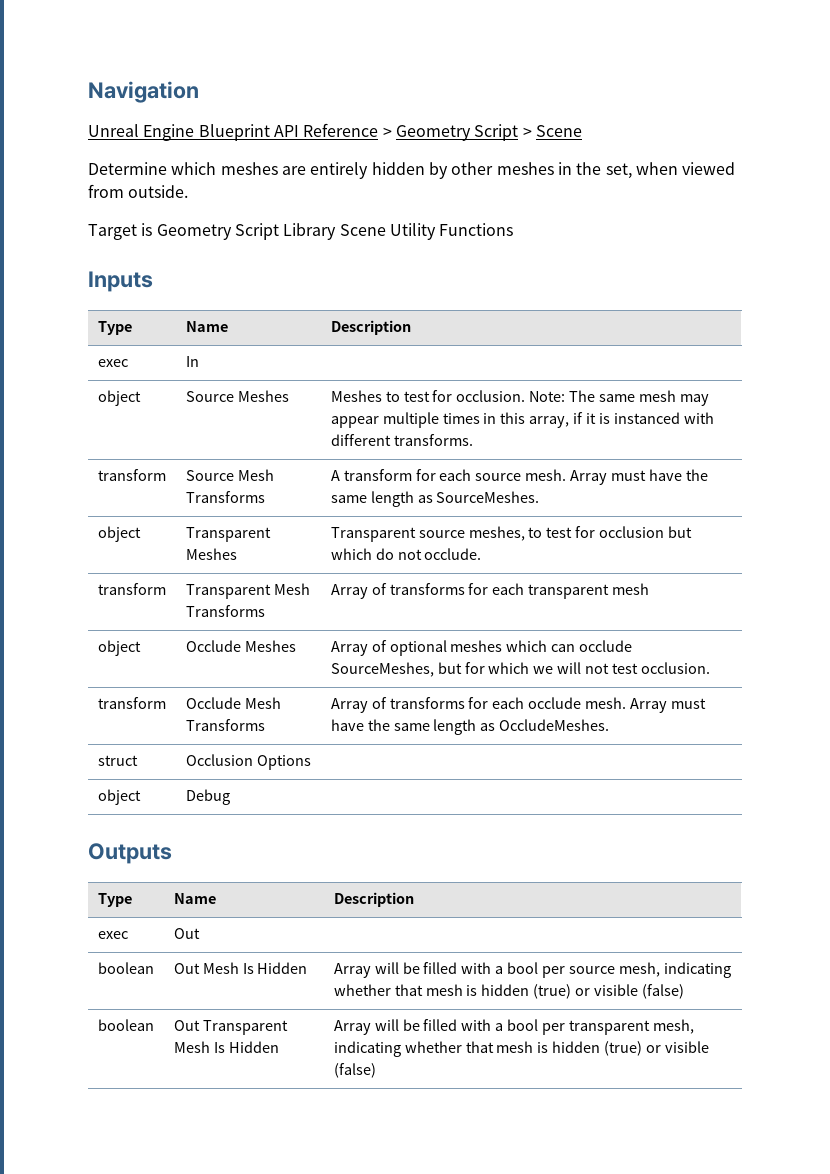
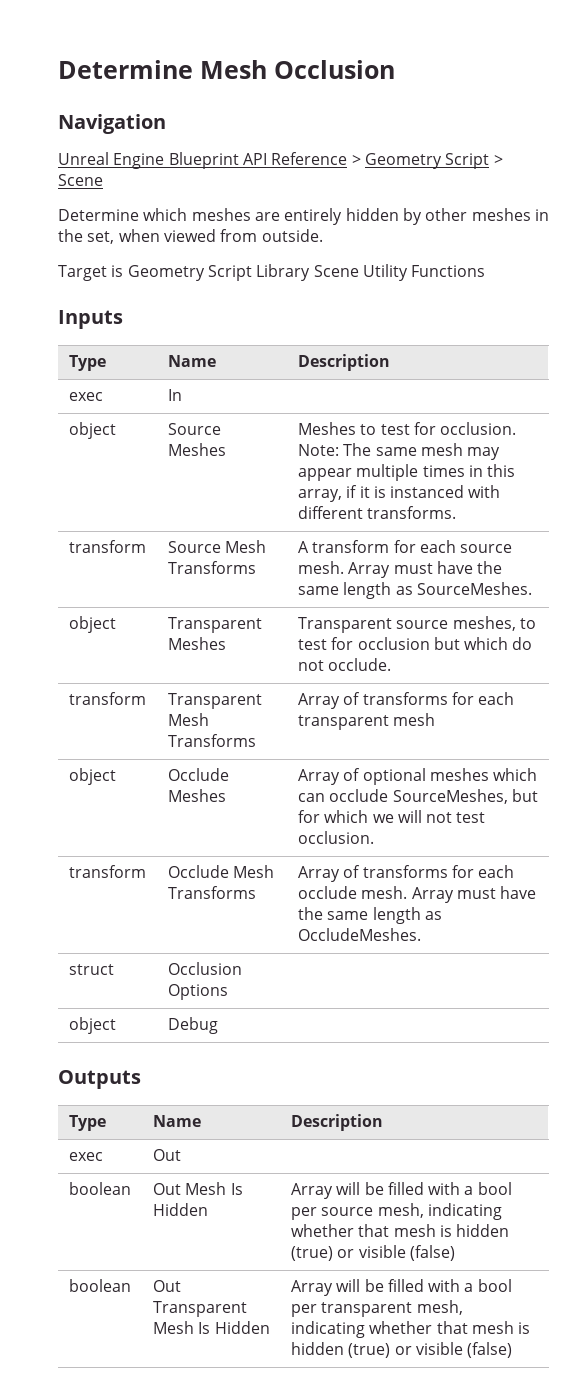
(88, 92) none -> [58,60,395,79] Determine Mesh Occlusion //

